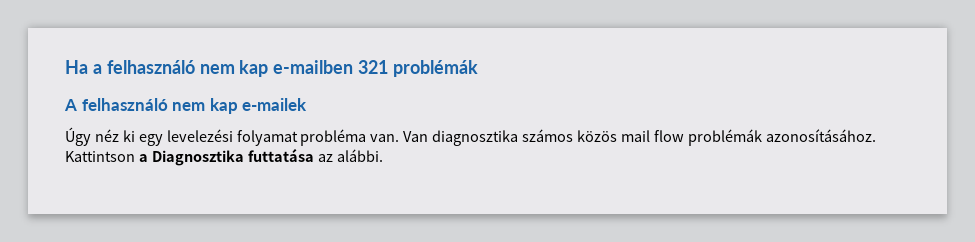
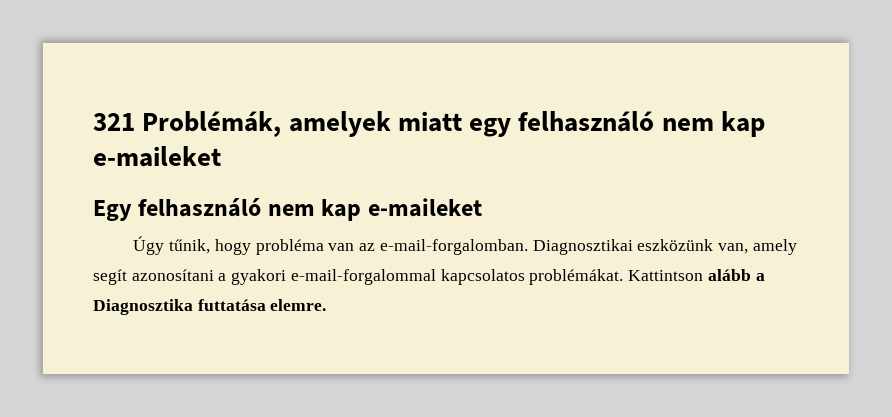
[65,60,479,77] [64,98,308,114] Ha a felhasználó nem kap e-mailben 321 problémák // A felhasználó nem kap e-mailek -> [93,111,766,137] [93,146,221,167] [93,198,482,221] 321 Problémák, amelyek miatt egy felhasználó nem kap e-maileket // Egy felhasználó nem kap e-maileket
[94,129,876,146] [65,151,135,162] néz ki egy levelezési folyamat probléma van. Van diagnosztika számos közös mail flow problémák azonosításához. Kattintson -> [169,239,797,255] [93,269,751,285] tűnik, hogy probléma van az e-mail-forgalomban. Diagnosztikai eszközünk van, amely segít azonosítani a gyakori e-mail-forgalommal kapcsolatos problémákat. Kattintson alább
[317,149,383,162] az alábbi. -> [270,299,327,311] elemre.

